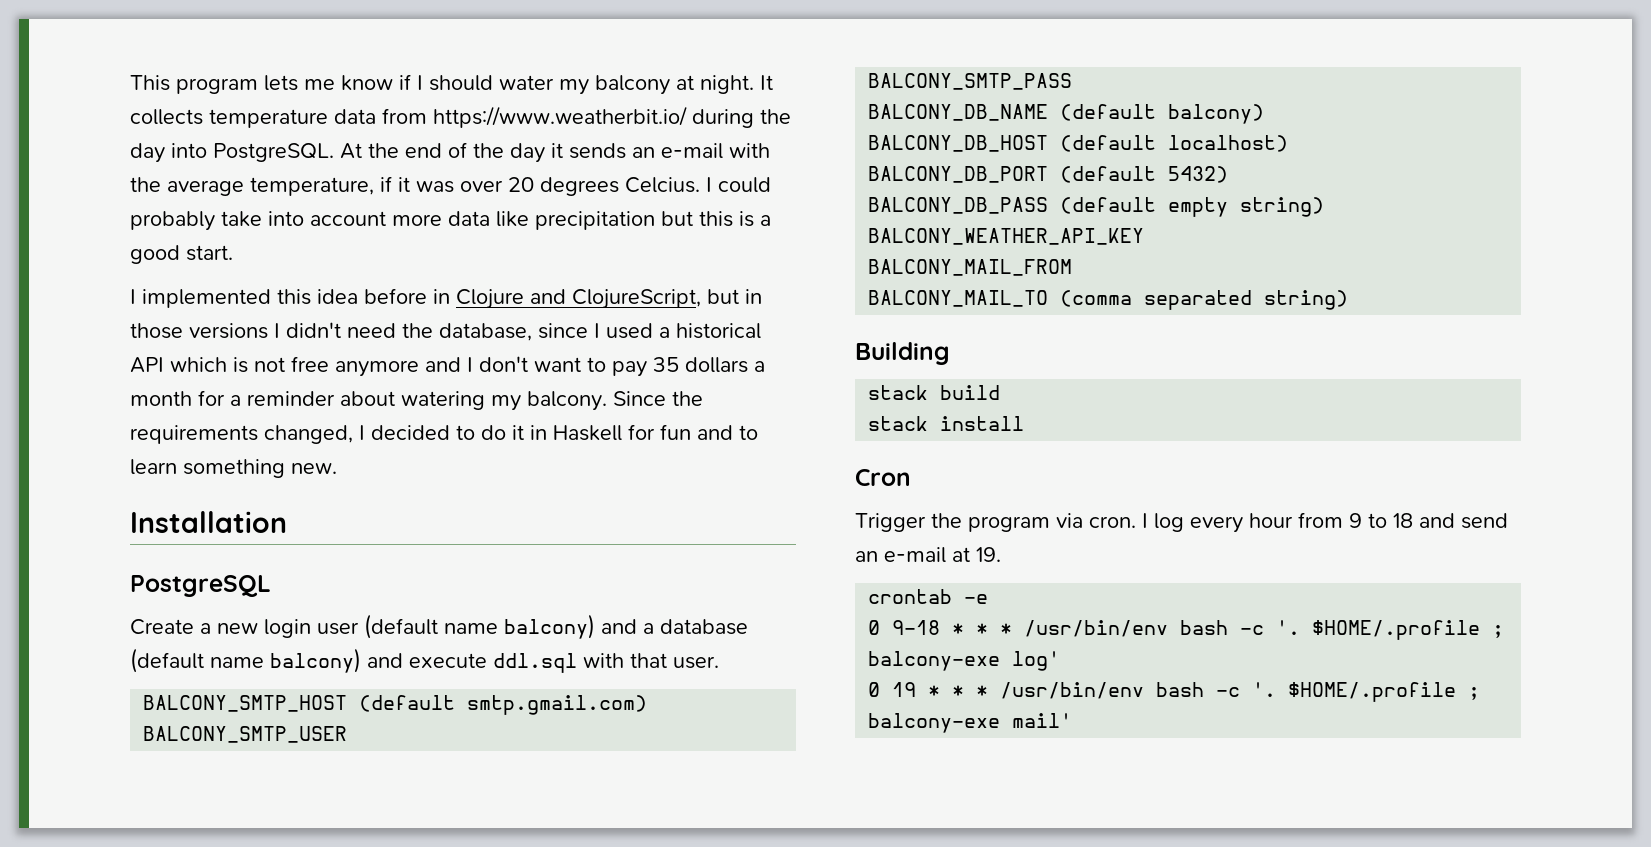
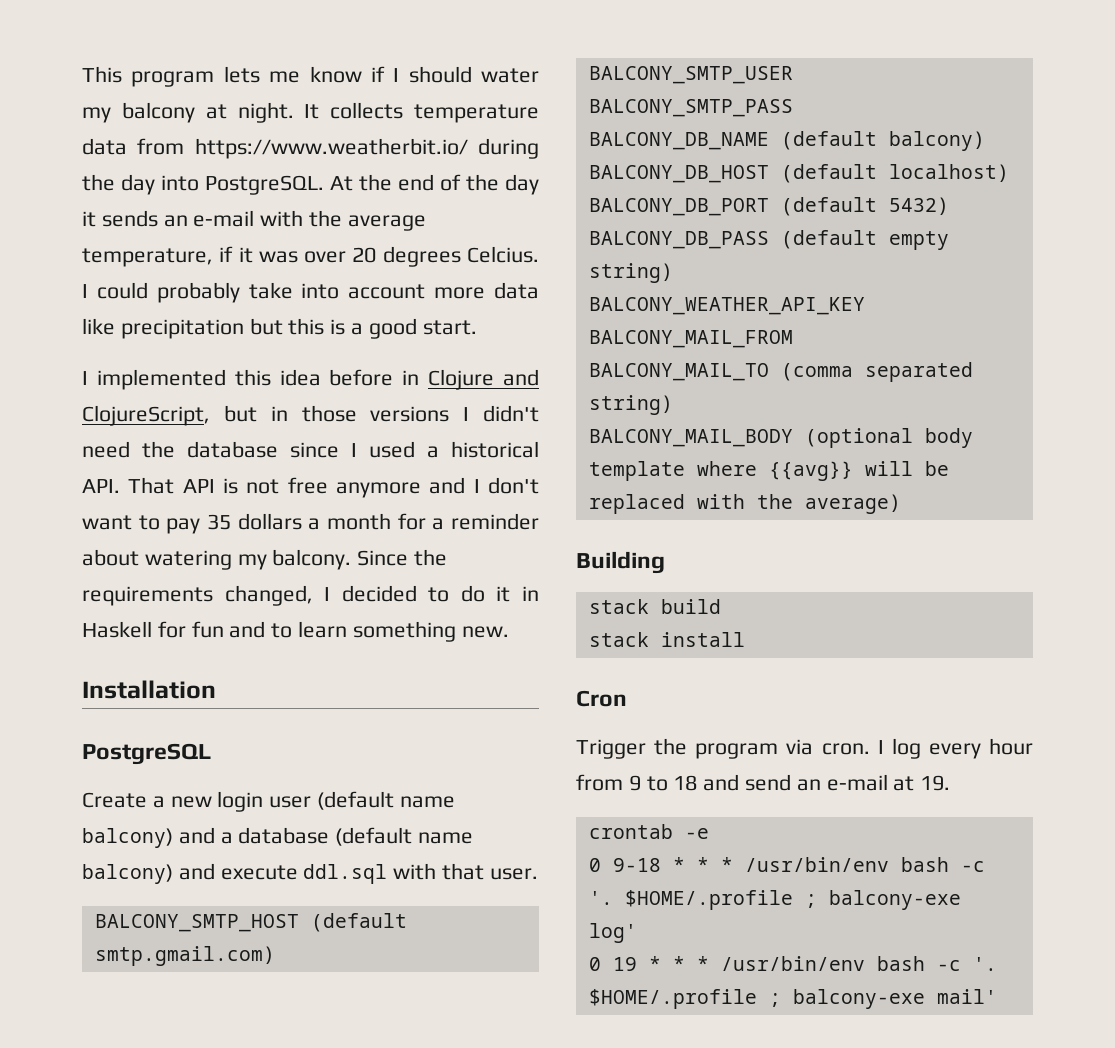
[439,323,532,341] database, -> [187,441,278,458] database
[130,357,227,373] API which -> [82,477,215,494] API. That API
(1349, 300) none -> [588,428,973,448] [588,461,949,481] [588,494,901,514] // BALCONY_MAIL_BODY (optional body template where {{avg}} will be replaced with the average)

